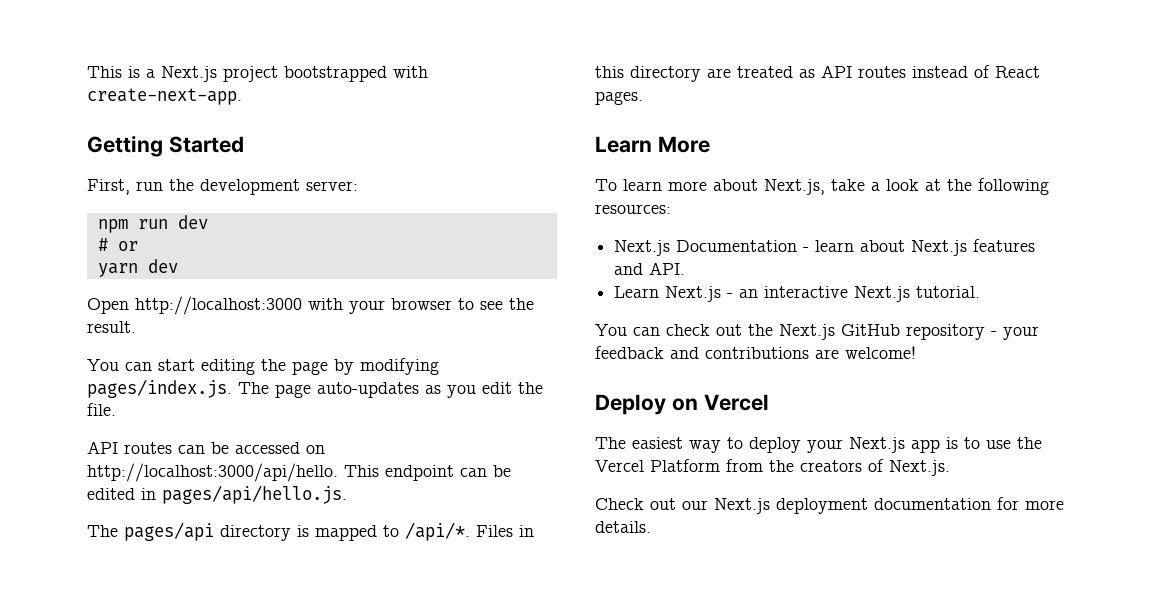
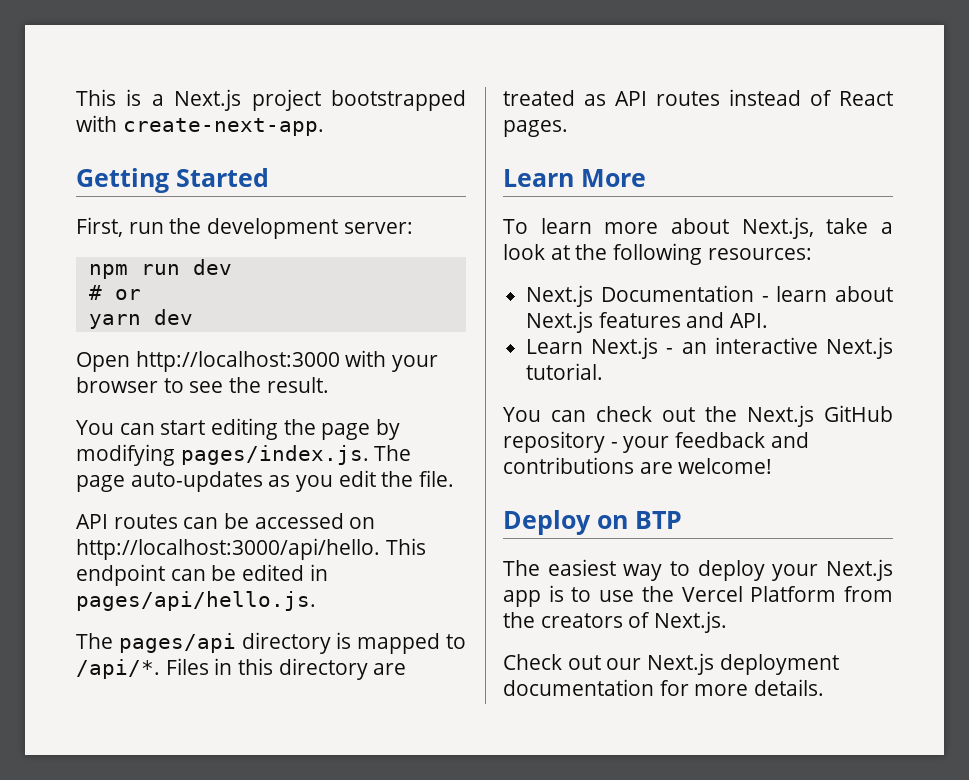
[703,394,769,411] Vercel -> [635,511,682,529] BTP

